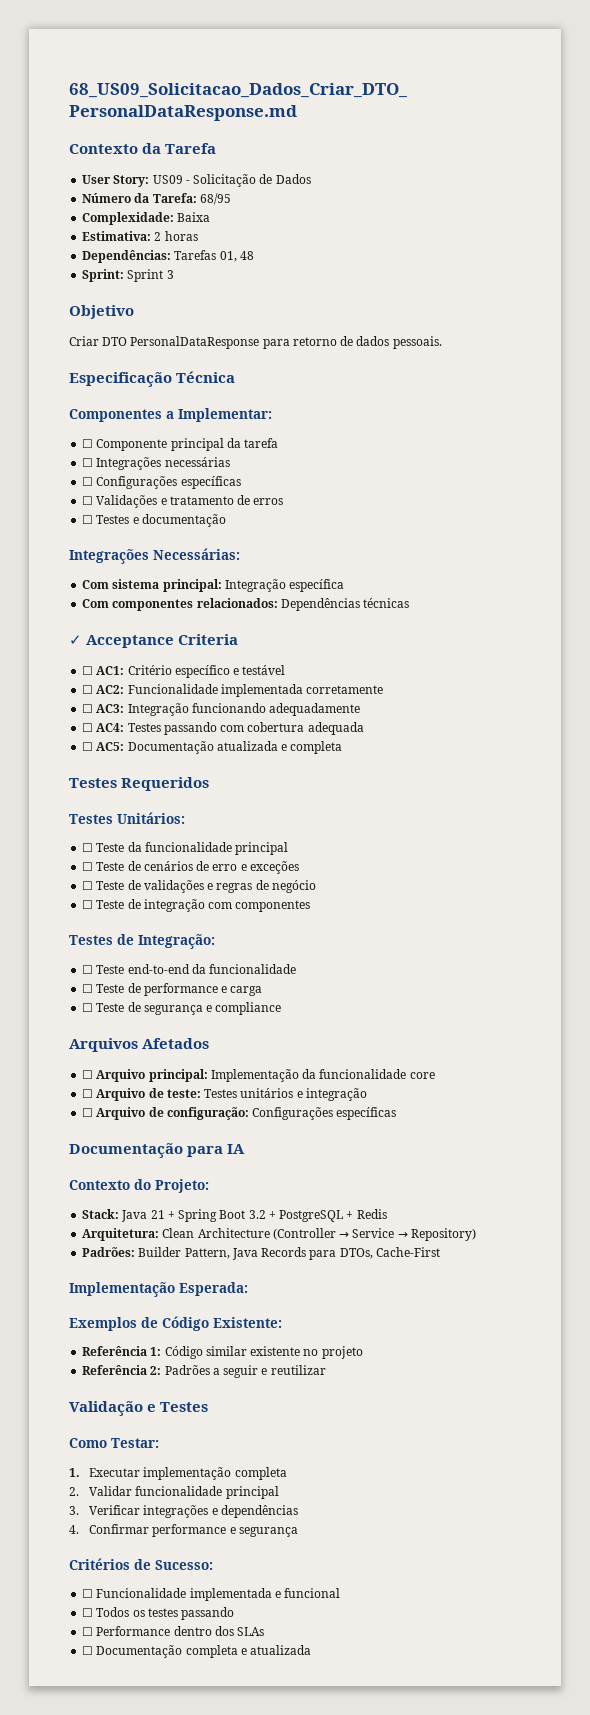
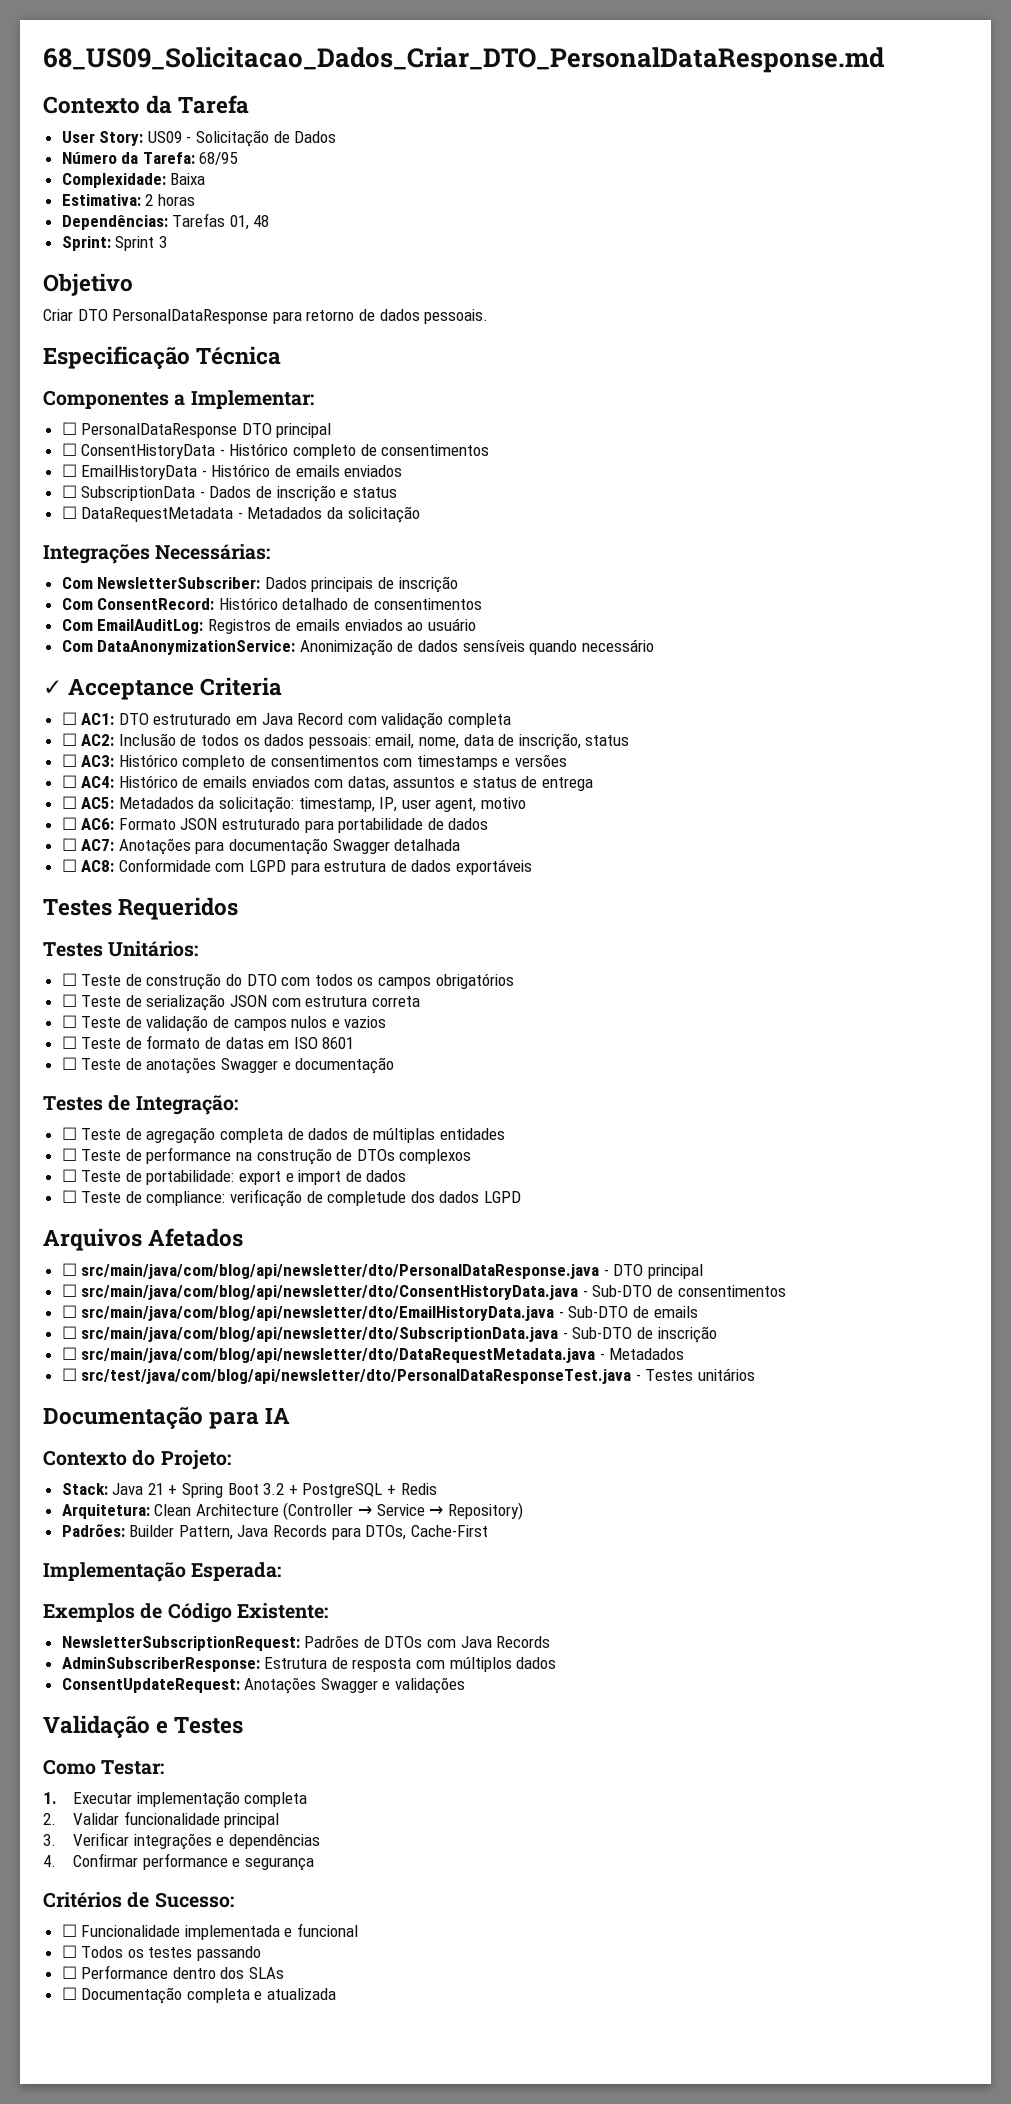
[96,438,279,451] [82,457,230,470] [82,476,241,489] [82,495,284,508] [82,514,226,527] [69,548,240,564] [82,579,345,592] [82,598,410,611] Componente principal da tarefa // ☐ Integrações necessárias // ☐ Configurações específicas // ☐ Validações e tratamento de erros // ☐ Testes e documentação // Integrações Necessárias: // Com sistema principal: Integração específica // Com componentes relacionados: Dependências técnicas -> [81,423,332,438] [61,443,490,459] [61,464,403,480] [61,485,397,502] [61,506,420,523] [43,544,271,564] [61,576,458,593] [61,597,482,610] [61,618,476,634] [61,639,654,656] PersonalDataResponse DTO principal // ☐ ConsentHistoryData - Histórico completo de consentimentos // ☐ EmailHistoryData - Histórico de emails enviados // ☐ SubscriptionData - Dados de inscrição e status // ☐ DataRequestMetadata - Metadados da solicitação // Integrações Necessárias: // Com NewsletterSubscriber: Dados principais de inscrição // Com ConsentRecord: Histórico detalhado de consentimentos // Com EmailAuditLog: Registros de emails enviados ao usuário // Com DataAnonymizationService: Anonimização de dados sensíveis quando necessário
[127,665,286,678] [82,684,384,697] [82,703,361,716] [82,722,364,735] [82,741,343,754] Critério específico e testável // ☐ AC2: Funcionalidade implementada corretamente // ☐ AC3: Integração funcionando adequadamente // ☐ AC4: Testes passando com cobertura adequada // ☐ AC5: Documentação atualizada e completa -> [118,712,512,729] [61,733,630,750] [61,754,568,770] [61,775,593,791] [61,796,527,813] [61,817,489,833] [61,838,461,855] [61,858,533,875] DTO estruturado em Java Record com validação completa // ☐ AC2: Inclusão de todos os dados pessoais: email, nome, data de inscrição, status // ☐ AC3: Histórico completo de consentimentos com timestamps e versões // ☐ AC4: Histórico de emails enviados com datas, assuntos e status de entrega // ☐ AC5: Metadados da solicitação: timestamp, IP, user agent, motivo // ☐ AC6: Formato JSON estruturado para portabilidade de dados // ☐ AC7: Anotações para documentação Swagger detalhada // ☐ AC8: Conformidade com LGPD para estrutura de dados exportáveis
[127,842,289,855] [82,861,299,874] [82,880,316,893] [82,899,311,912] da funcionalidade principal // ☐ Teste de cenários de erro e exceções // ☐ Teste de validações e regras de negócio // ☐ Teste de integração com componentes -> [125,973,514,990] [61,994,420,1011] [61,1015,387,1032] [61,1035,355,1049] [61,1057,395,1074] de construção do DTO com todos os campos obrigatórios // ☐ Teste de serialização JSON com estrutura correta // ☐ Teste de validação de campos nulos e vazios // ☐ Teste de formato de datas em ISO 8601 // ☐ Teste de anotações Swagger e documentação
[127,964,297,974] [82,983,263,996] [82,1002,282,1015] [69,1038,210,1052] [82,1069,435,1082] [82,1088,367,1101] [82,1107,397,1120] end-to-end da funcionalidade // ☐ Teste de performance e carga // ☐ Teste de segurança e compliance // Arquivos Afetados // ☐ Arquivo principal: Implementação da funcionalidade core // ☐ Arquivo de teste: Testes unitários e integração // ☐ Arquivo de configuração: Configurações específicas -> [125,1127,506,1144] [61,1147,472,1165] [61,1169,407,1185] [61,1189,522,1207] [43,1228,244,1251] [61,1263,704,1279] [61,1284,786,1300] [61,1305,698,1321] [61,1326,717,1343] [61,1347,685,1363] [61,1368,756,1384] de agregação completa de dados de múltiplas entidades // ☐ Teste de performance na construção de DTOs complexos // ☐ Teste de portabilidade: export e import de dados // ☐ Teste de compliance: verificação de completude dos dados LGPD // Arquivos Afetados // ☐ src/main/java/com/blog/api/newsletter/dto/PersonalDataResponse.java - DTO principal // ☐ src/main/java/com/blog/api/newsletter/dto/ConsentHistoryData.java - Sub-DTO de consentimentos // ☐ src/main/java/com/blog/api/newsletter/dto/EmailHistoryData.java - Sub-DTO de emails // ☐ src/main/java/com/blog/api/newsletter/dto/SubscriptionData.java - Sub-DTO de inscrição // ☐ src/main/java/com/blog/api/newsletter/dto/DataRequestMetadata.java - Metadados // ☐ src/test/java/com/blog/api/newsletter/dto/PersonalDataResponseTest.java - Testes unitários
[82,1346,363,1359] [82,1365,326,1378] Referência 1: Código similar existente no projeto // Referência 2: Padrões a seguir e reutilizar -> [61,1635,551,1651] [61,1657,557,1672] [61,1677,466,1694] NewsletterSubscriptionRequest: Padrões de DTOs com Java Records // AdminSubscriberResponse: Estrutura de resposta com múltiplos dados // ConsentUpdateRequest: Anotações Swagger e validações

